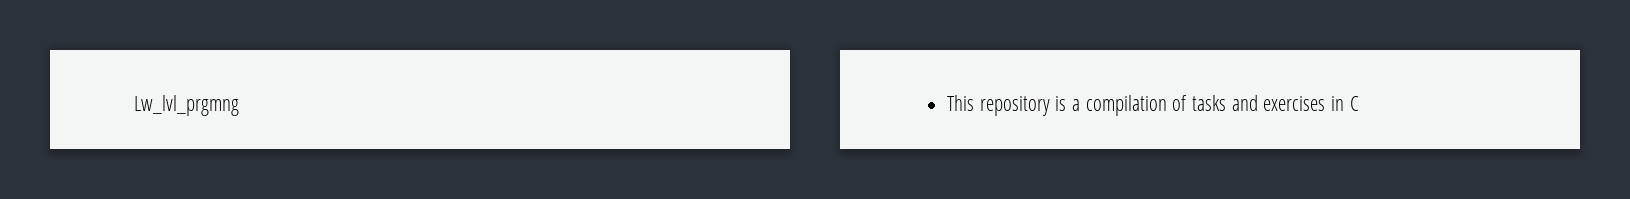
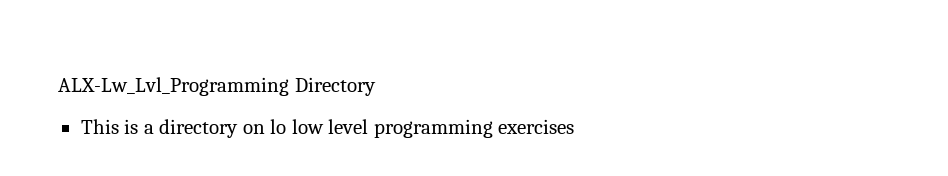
[134,95,239,116] Lw_lvl_prgmng -> [58,77,376,96] ALX-Lw_Lvl_Programming Directory
[979,96,1050,116] repository -> (119, 126) none
[1085,95,1359,116] compilation of tasks and exercises in C -> [159,119,575,138] directory on lo low level programming exercises

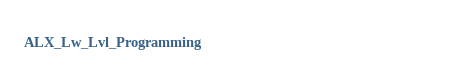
[58,77,376,96] [80,119,575,138] ALX-Lw_Lvl_Programming Directory // This is a directory on lo low level programming exercises -> [24,37,202,50] ALX_Lw_Lvl_Programming

